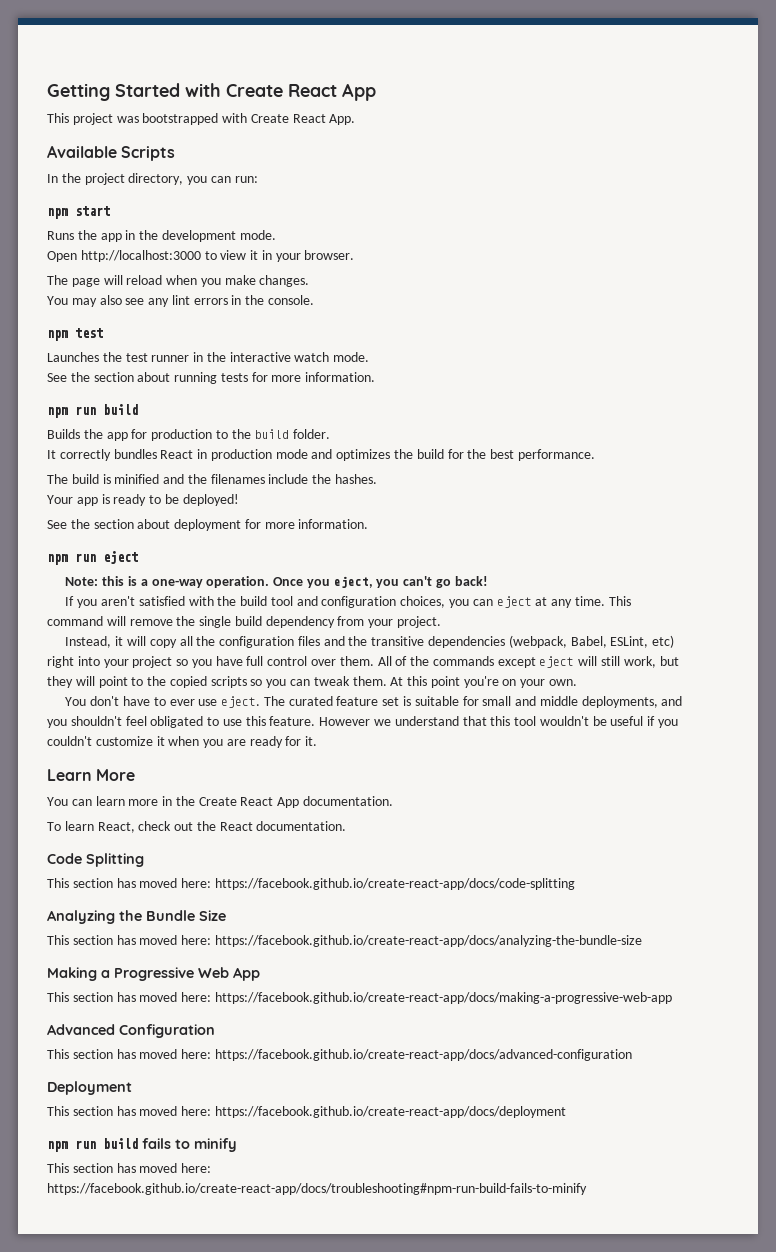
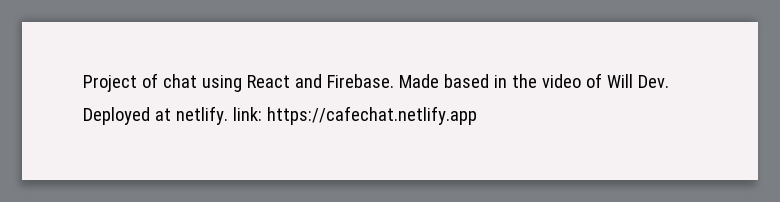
[47,83,376,101] [47,113,356,125] [47,145,176,161] [47,173,258,185] [47,206,110,219] [47,230,276,242] [47,250,355,262] [47,275,310,287] [47,295,315,307] [47,328,103,341] [47,352,370,362] [47,372,376,384] [47,404,138,418] [47,429,331,441] [47,449,595,461] [47,474,378,484] [47,494,239,506] [47,519,369,531] [47,551,138,565] [65,576,488,588] [65,596,631,608] [47,616,442,628] [65,635,675,648] [47,656,679,668] [47,676,578,688] [65,696,683,708] [47,716,679,728] [47,736,318,748] [47,769,136,781] [47,796,394,808] [47,821,347,833] [47,853,144,867] [47,878,575,890] [47,910,226,924] [47,935,642,947] [47,967,260,981] [47,992,672,1004] [47,1024,215,1038] [47,1049,632,1061] [47,1081,132,1095] [47,1106,566,1118] [47,1138,237,1152] [47,1163,212,1173] [47,1183,587,1195] Getting Started with Create React App // This project was bootstrapped with Create React App. // Available Scripts // In the project directory, you can run: // npm start // Runs the app in the development mode. // Open http://localhost:3000 to view it in your browser. // The page will reload when you make changes. // You may also see any lint errors in the console. // npm test // Launches the test runner in the interactive watch mode. // See the section about running tests for more information. // npm run build // Builds the app for production to the build folder. // It correctly bundles React in production mode and optimizes the build for the best performance. // The build is minified and the filenames include the hashes. // Your app is ready to be deployed! // See the section about deployment for more information. // npm run eject // Note: this is a one-way operation. Once you eject, you can't go back! // If you aren't satisfied with the build tool and configuration choices, you can eject at any time. This command will remove the single build dependency from your project. // Instead, it will copy all the configuration files and the transitive dependencies (webpack, Babel, ESLint, etc) right into your project so you have full control over them. All of the commands except eject will still work, but they will point to the copied scripts so you can tweak them. At this point you're on your own. // You don't have to ever use eject. The curated feature set is suitable for small and middle deployments, and you shouldn't feel obligated to use this feature. However we understand that this tool wouldn't be useful if you couldn't customize it when you are ready for it. // Learn More // You can learn more in the Create React App documentation. // To learn React, check out the React documentation. // Code Splitting // This section has moved here: https://facebook.github.io/create-react-app/docs/code-splitting // Analyzing the Bundle Size // This section has moved here: https://facebook.github.io/create-react-app/docs/analyzing-the-bundle-size // Making a Progressive Web App // This section has moved here: https://facebook.github.io/create-react-app/docs/making-a-progressive-web-app // Advanced Configuration // This section has moved here: https://facebook.github.io/create-react-app/docs/advanced-configuration // Deployment // This section has moved here: https://facebook.github.io/create-react-app/docs/deployment // npm run build fails to minify // This section has moved here: https://facebook.github.io/create-react-app/docs/troubleshooting#npm-run-build-fails-to-minify -> [83,73,669,92] [83,106,477,125] Project of chat using React and Firebase. Made based in the video of Will Dev. // Deployed at netlify. link: https://cafechat.netlify.app

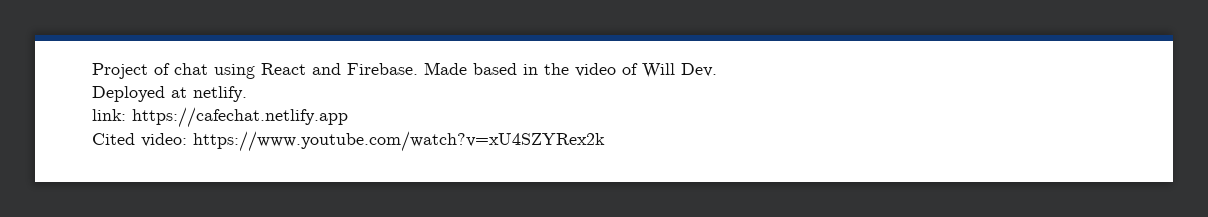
(228, 115) none -> (247, 94) //
(477, 115) none -> [92,131,605,152] // Cited video: https://www.youtube.com/watch?v=xU4SZYRex2k

